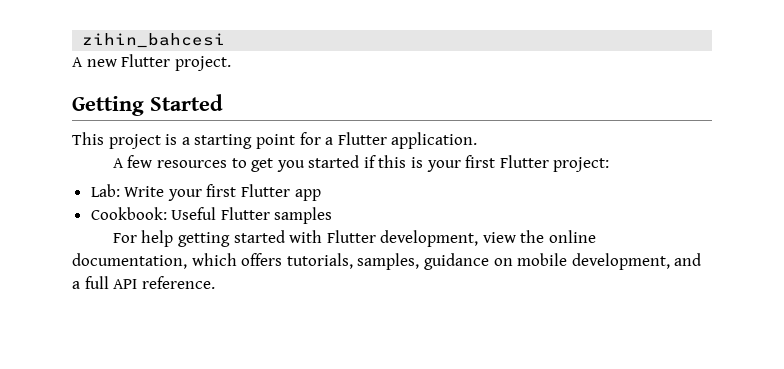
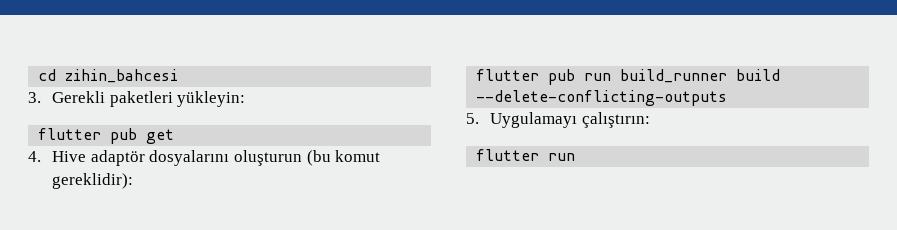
(82, 40) none -> [38,69,57,81] cd
[72,54,231,71] [72,94,223,116] [72,132,478,149] [112,155,610,172] [90,184,321,201] [90,207,333,224] [112,230,597,247] [72,253,702,270] [72,276,215,289] A new Flutter project. // Getting Started // This project is a starting point for a Flutter application. // A few resources to get you started if this is your first Flutter project: // Lab: Write your first Flutter app // Cookbook: Useful Flutter samples // For help getting started with Flutter development, view the online documentation, which offers tutorials, samples, guidance on mobile development, and a full API reference. -> [28,91,246,107] [38,128,175,144] [28,150,381,166] [52,173,134,189] [476,69,781,85] [476,90,728,106] [466,112,650,128] [476,149,576,161] 3. Gerekli paketleri yükleyin: // flutter pub get // 4. Hive adaptör dosyalarını oluşturun (bu komut gereklidir): // flutter pub run build_runner build --delete-conflicting-outputs // 5. Uygulamayı çalıştırın: // flutter run

